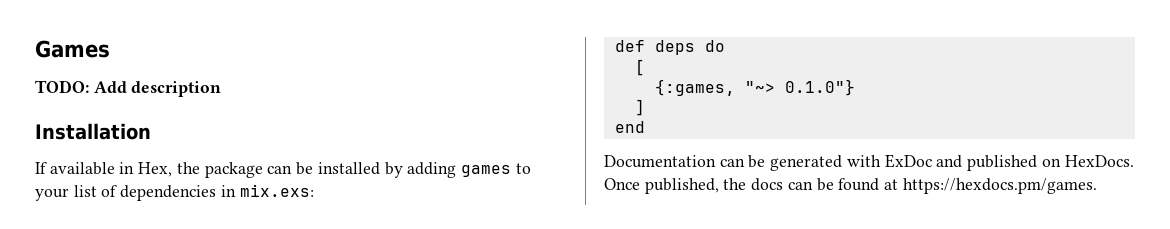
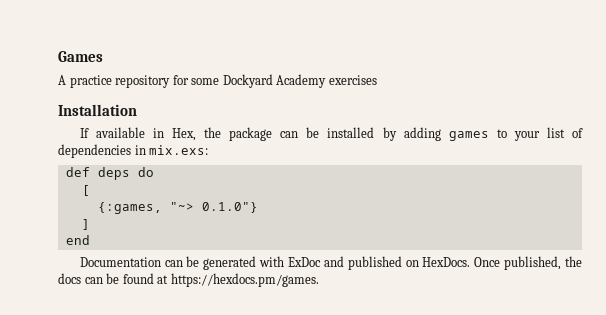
[35,80,222,97] TODO: Add description -> [58,74,377,88] A practice repository for some Dockyard Academy exercises

